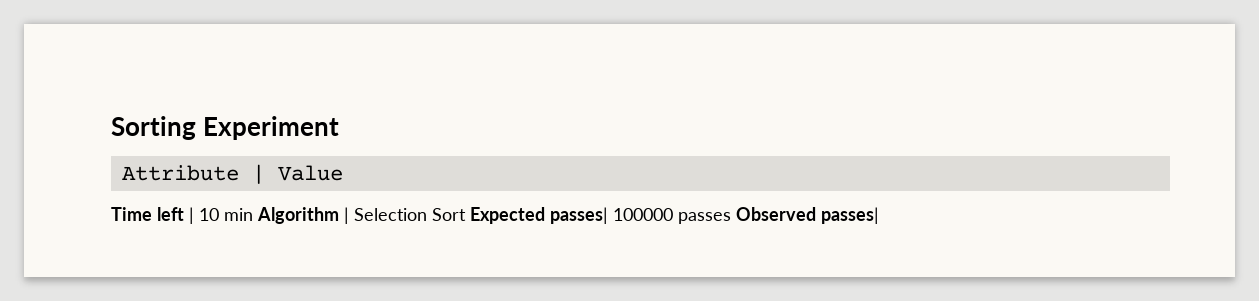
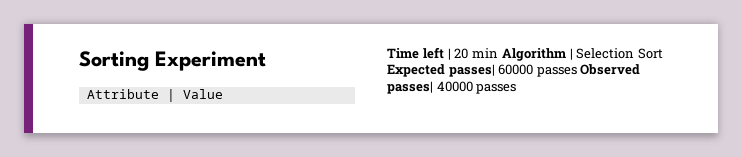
[199,208,219,221] 10 -> [454,48,469,59] 20
[613,208,673,221] 100000 -> [498,64,534,75] 60000
(879, 215) none -> [436,81,517,94] 40000 passes

